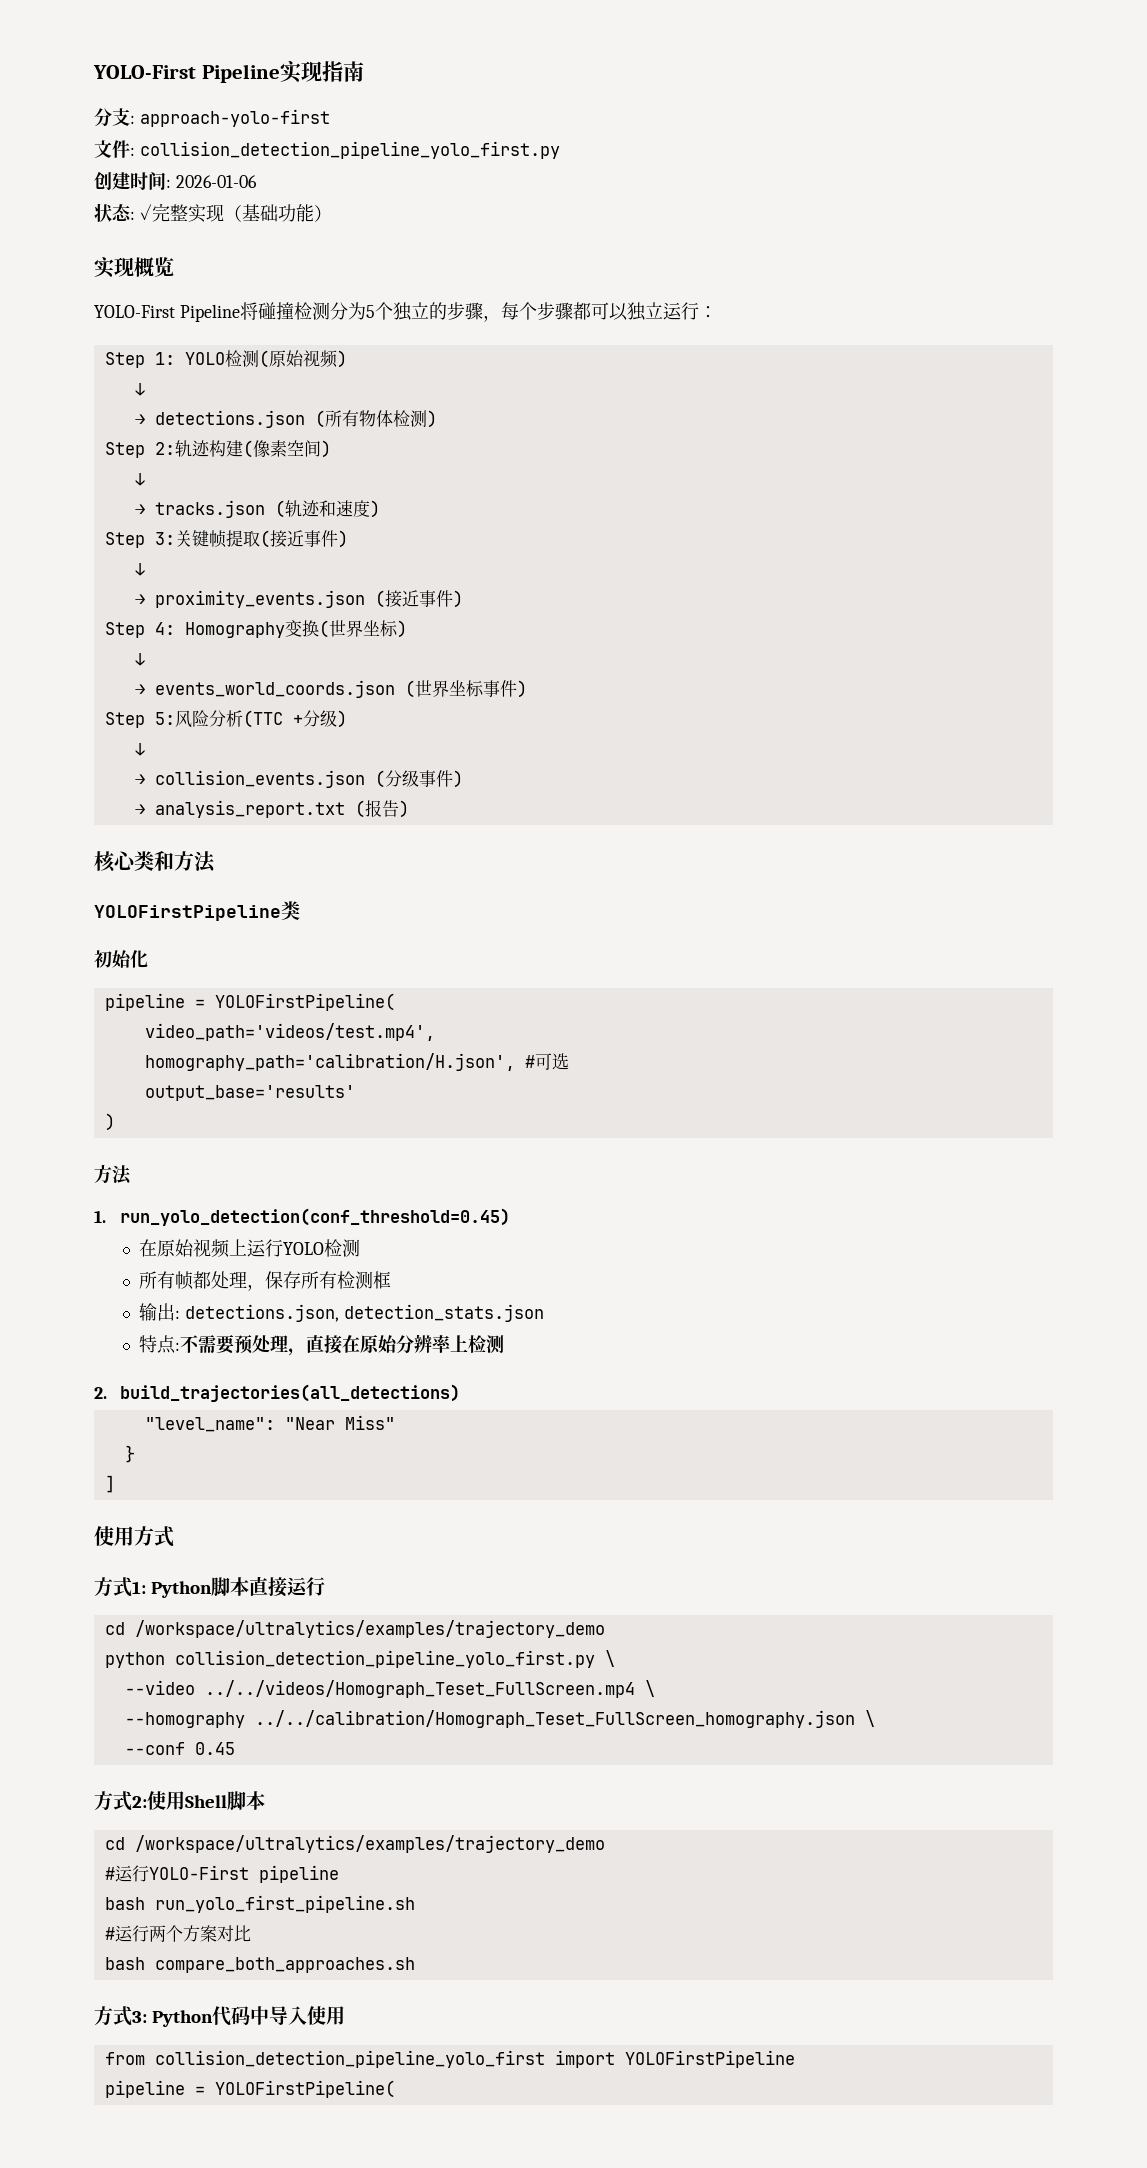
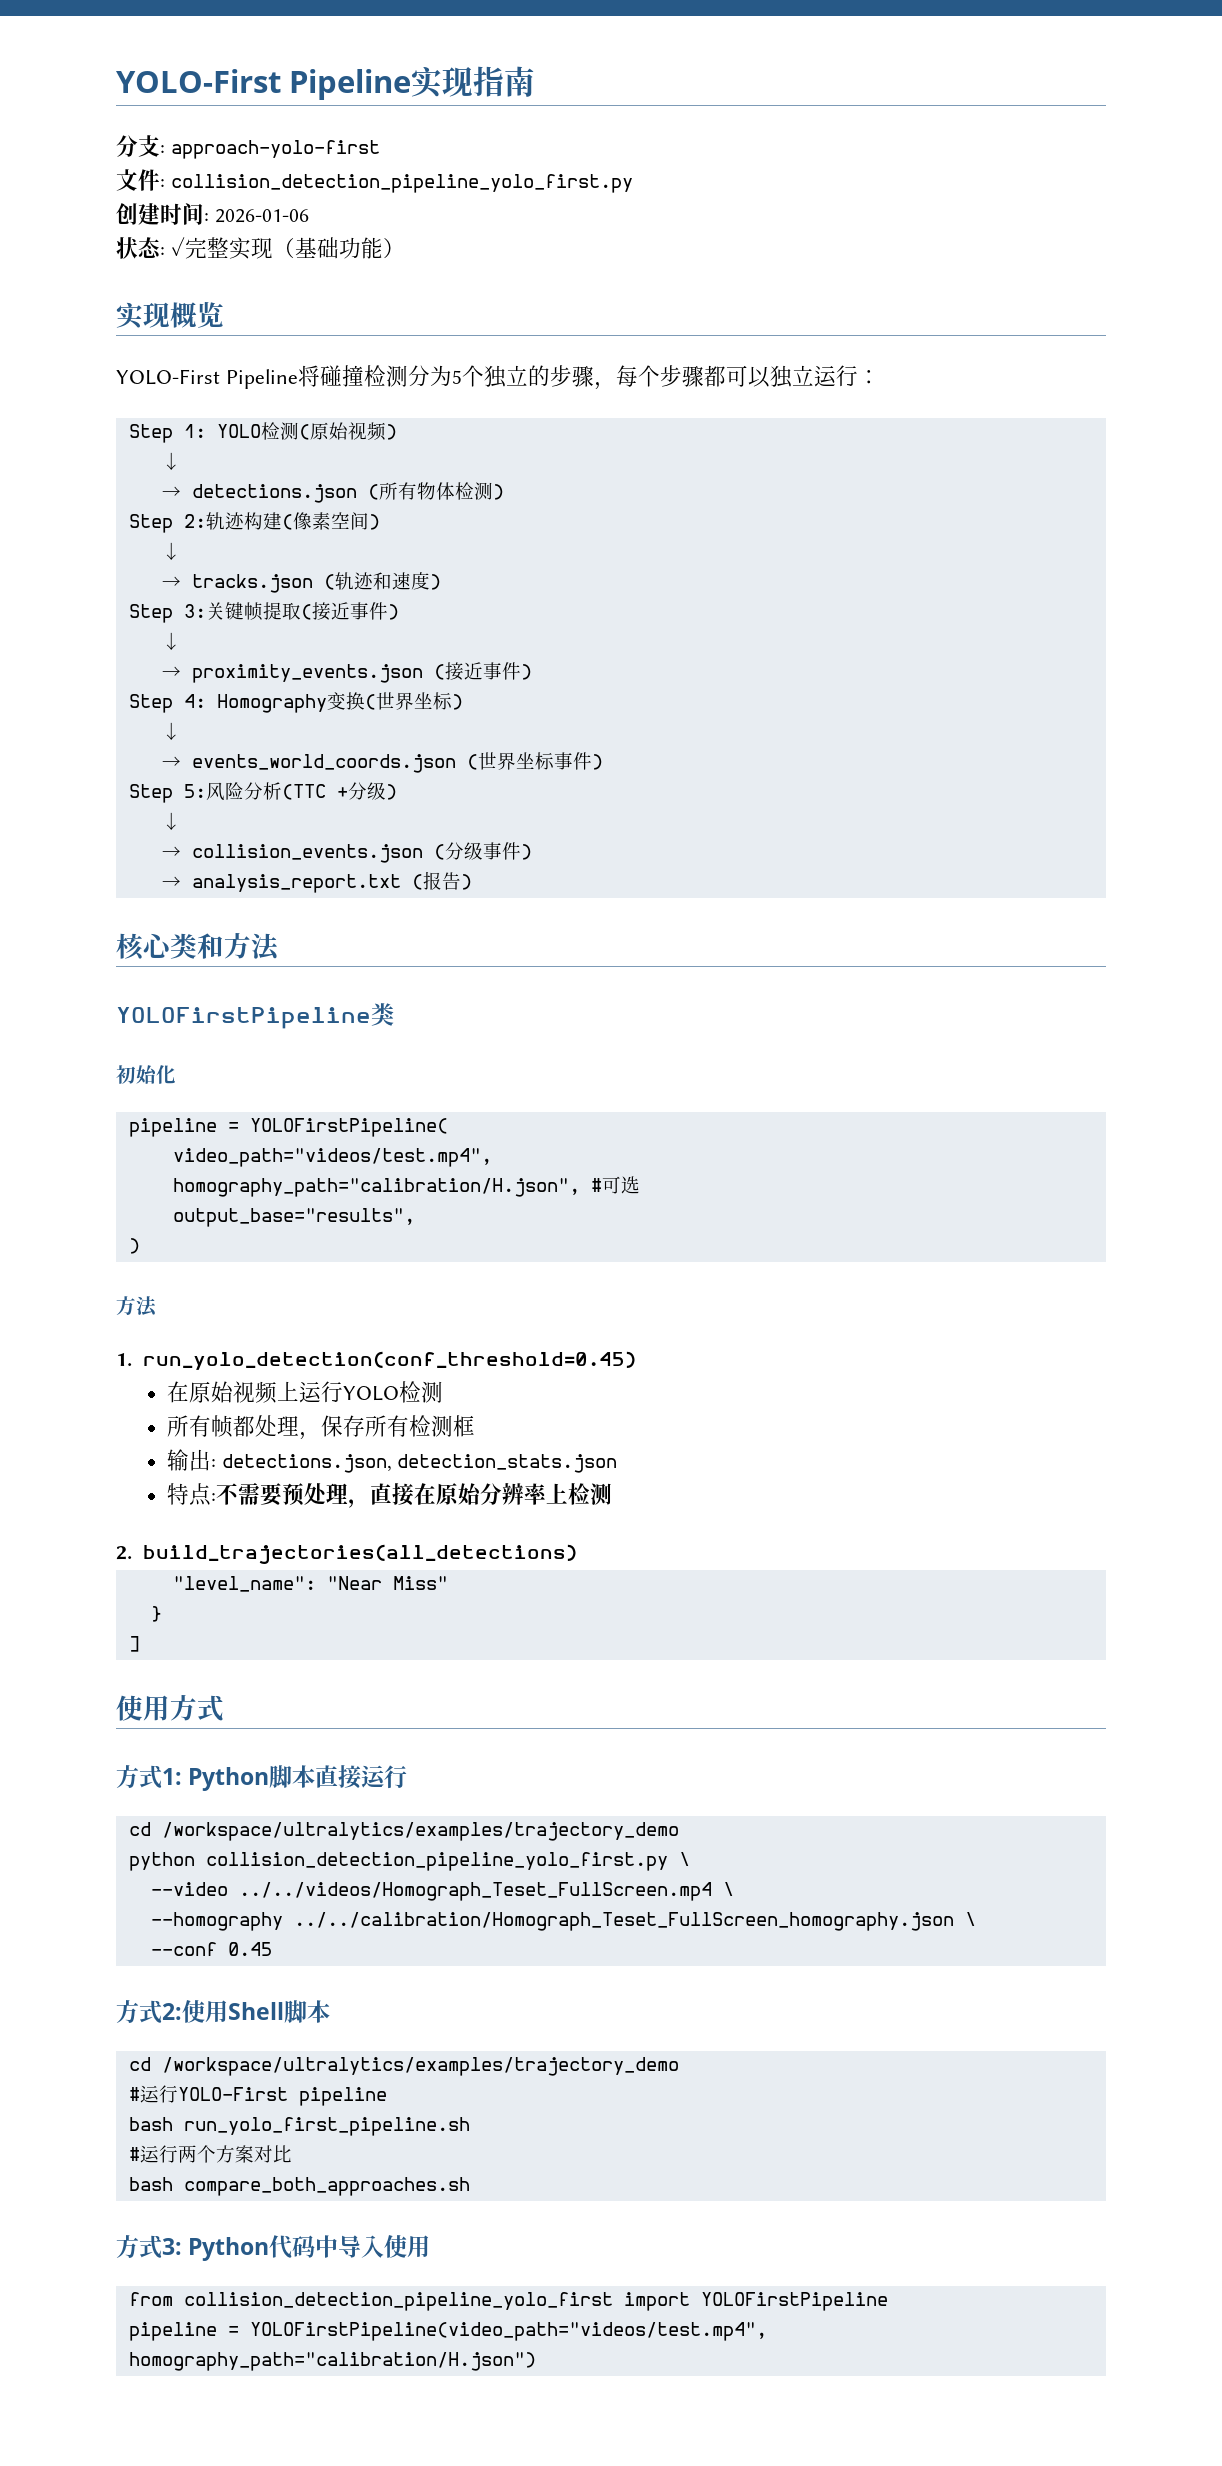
[144,1023,435,1041] [144,1053,515,1071] video_path='videos/test.mp4', // homography_path='calibration/H.json', -> [172,1148,492,1167] [172,1178,580,1197] video_path="videos/test.mp4", // homography_path="calibration/H.json",
[144,1085,355,1101] output_base='results' -> [172,1208,415,1227] output_base="results",
[214,2080,395,2098] YOLOFirstPipeline( -> [249,2322,767,2341] [128,2352,536,2371] YOLOFirstPipeline(video_path="videos/test.mp4", homography_path="calibration/H.json")

